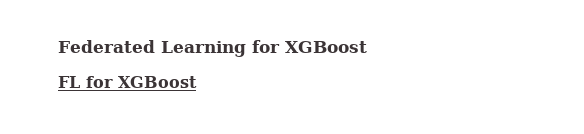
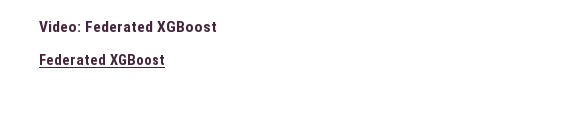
[58,40,280,57] Federated Learning for -> [39,21,154,32] Video: Federated
[58,76,113,88] FL for -> [39,54,106,65] Federated

